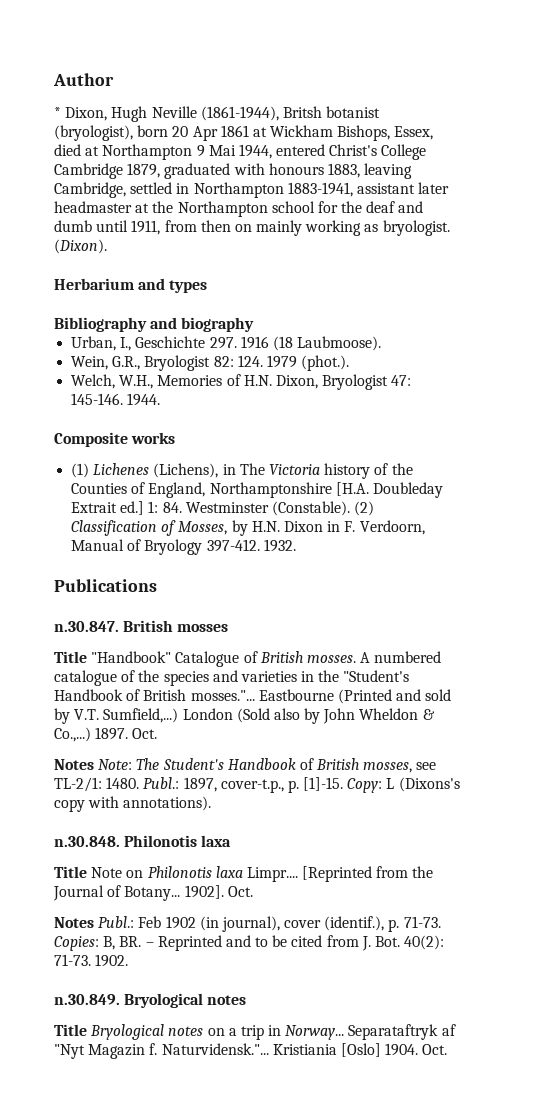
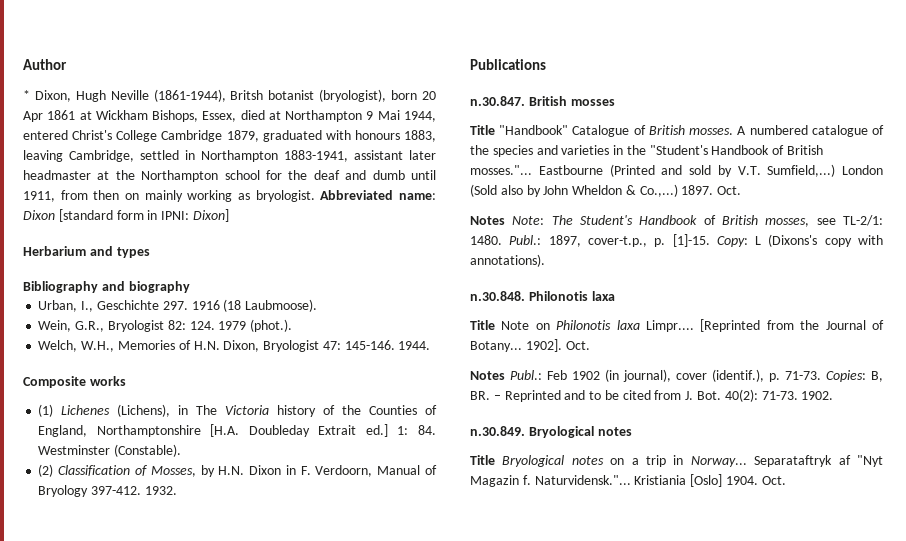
[54,239,107,254] (Dixon). -> [320,190,436,200] [23,209,229,222] Abbreviated name: Dixon [standard form in IPNI: Dixon]
(350, 508) none -> (182, 450) //

